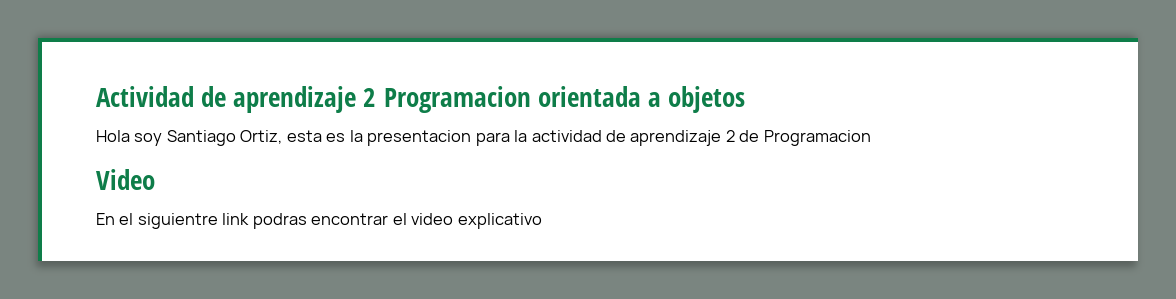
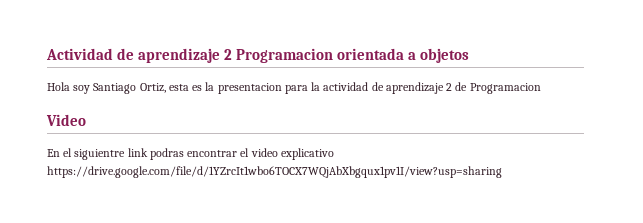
(542, 221) none -> [47,166,502,178] https://drive.google.com/file/d/1YZrcIt1wbo6TOCX7WQjAbXbgqux1pv1I/view?usp=sharing

